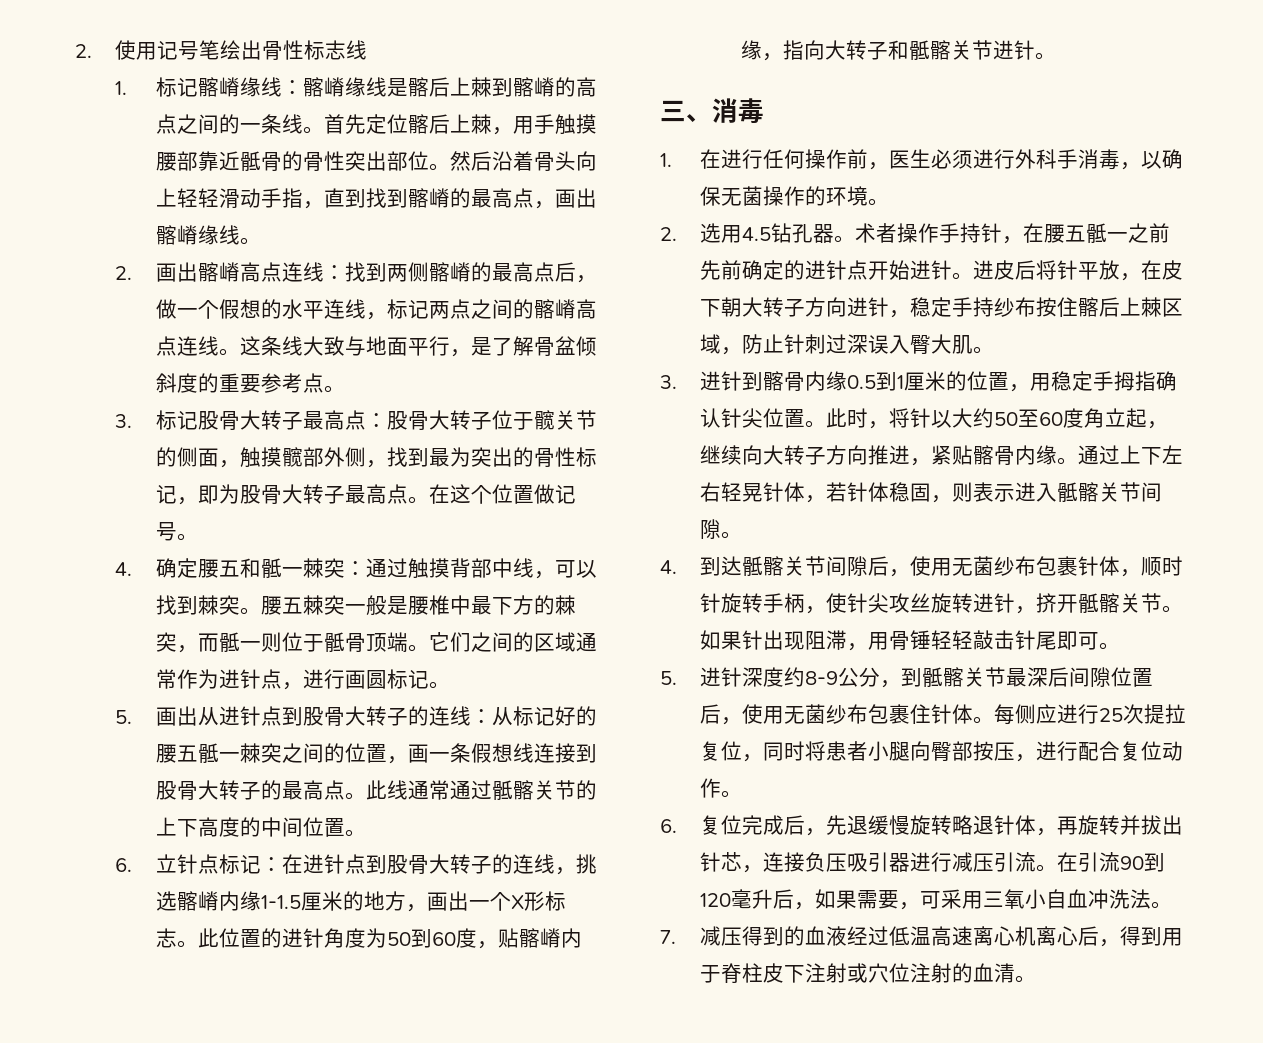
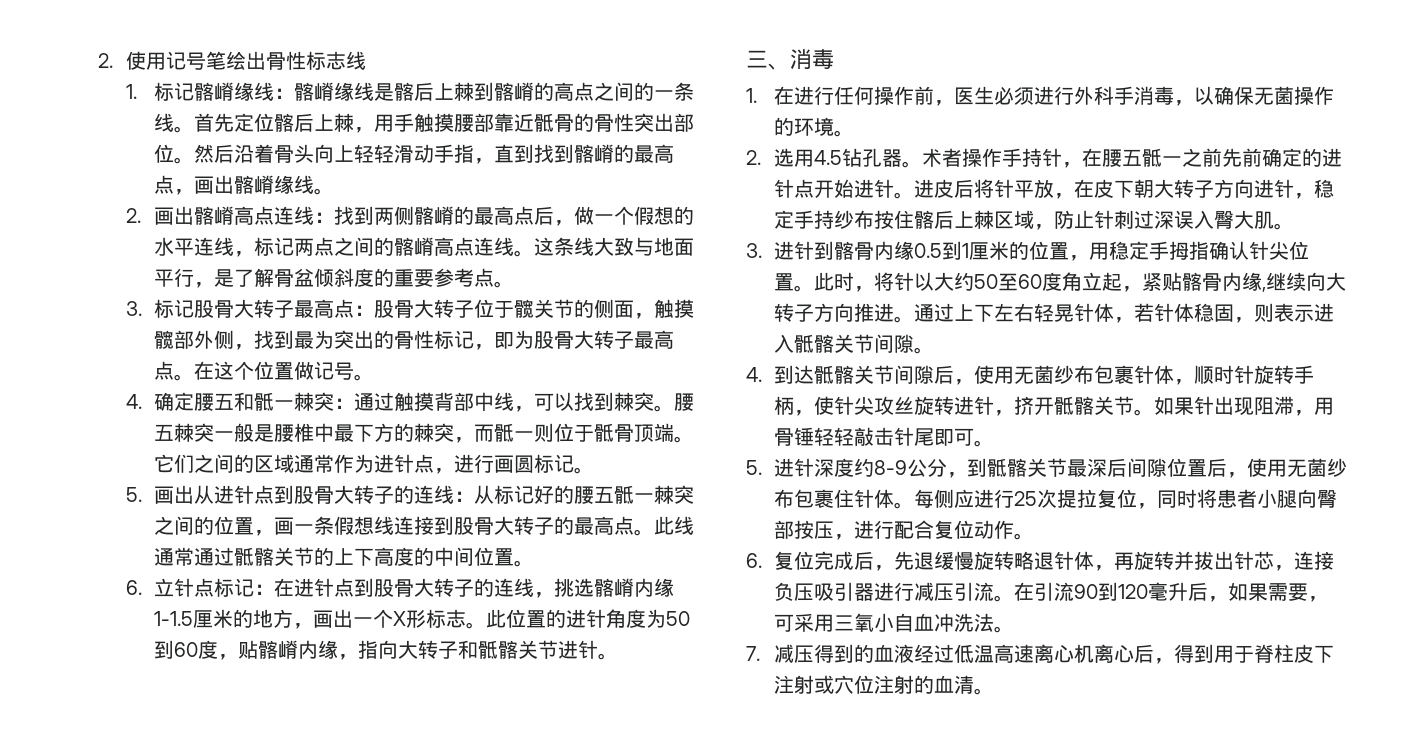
(1169, 425) none -> [1142,272,1267,292] 紧贴髂骨内缘,
[910,445,1058,466] ，紧贴髂骨内缘 -> (895, 312) none

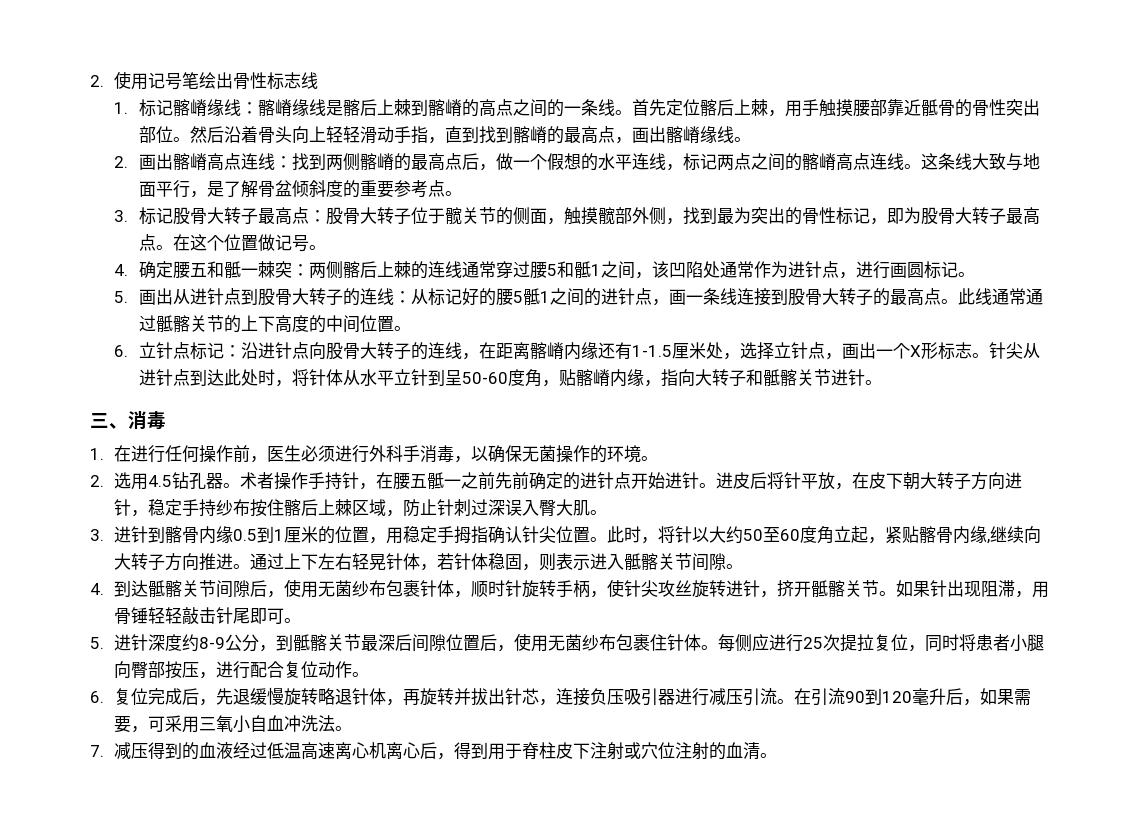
[354,392,695,412] [154,423,695,443] [154,454,295,473] 通过触摸背部中线，可以找到棘突。腰五棘突一般是腰椎中最下方的棘突，而骶一则位于骶骨顶端。它们之间的区域 -> [308,261,720,279] 两侧髂后上棘的连线通常穿过腰5和骶1之间，该凹陷处
[594,485,695,504] [154,516,255,535] 五骶一棘突之间的位置 -> [512,288,652,306] 5骶1之间的进针点
[334,516,375,535] 假想 -> (720, 296) none
[274,578,375,597] 在进针点到 -> [240,342,326,359] 沿进针点向
[554,578,675,597] 挑选髂嵴内缘 -> [478,342,632,360] 在距离髂嵴内缘还有
[233,609,294,628] 的地方 -> [705,342,825,360] 处，选择立针点
[486,609,691,628] [154,640,219,659] 此位置的进针角度为50到60度 -> [988,342,1040,359] [138,369,542,387] 针尖从进针点到达此处时，将针体从水平立针到呈50-60度角

